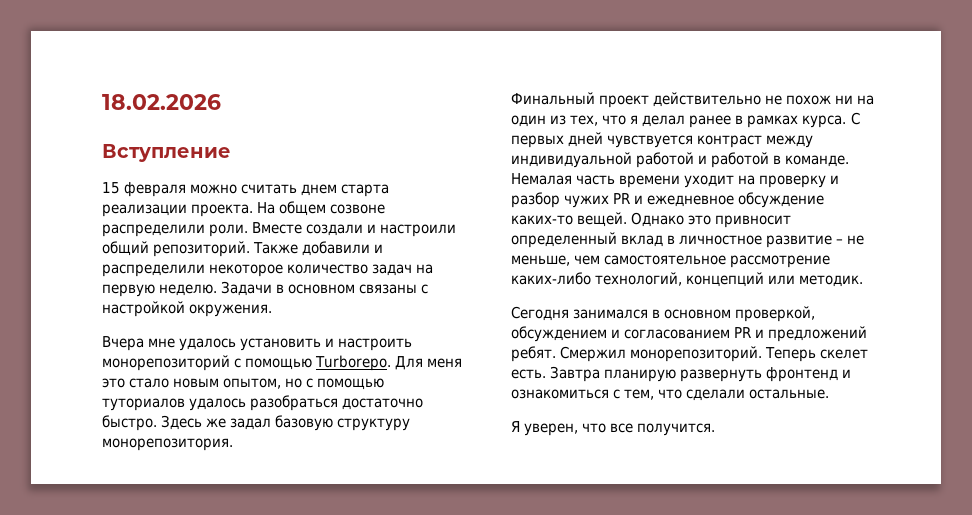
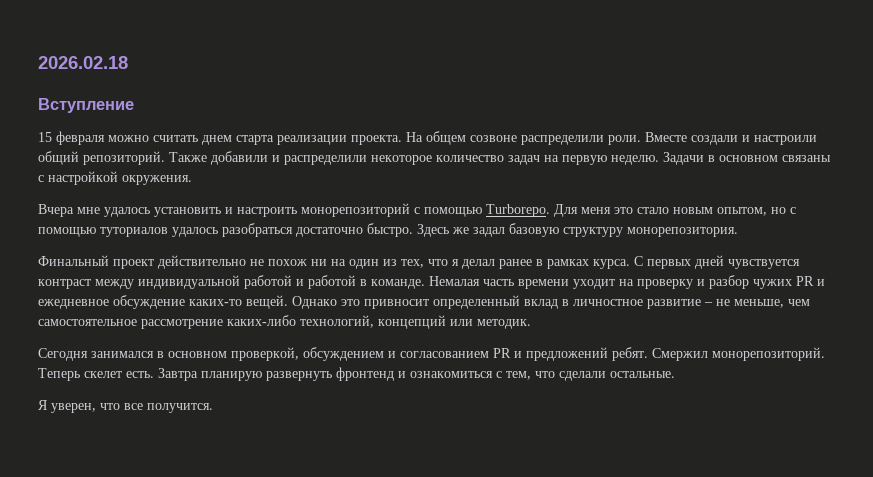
[102,94,221,110] 18.02.2026 -> [38,56,128,69] 2026.02.18

